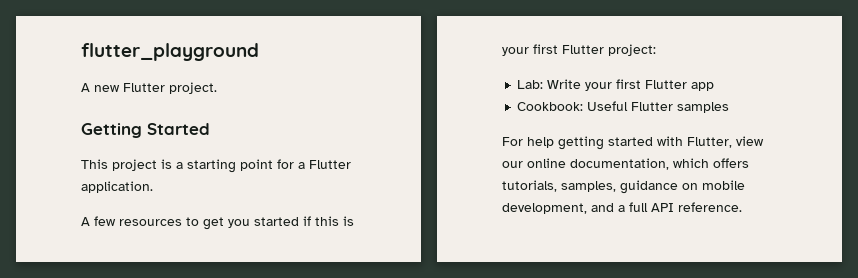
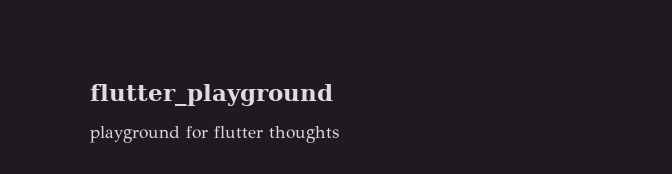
[81,82,217,94] [81,123,210,138] [81,159,351,173] [81,181,153,193] [81,216,354,230] [502,44,656,56] [517,79,715,91] [517,101,730,113] [502,136,764,150] [502,158,749,170] [502,180,745,194] [502,202,742,214] A new Flutter project. // Getting Started // This project is a starting point for a Flutter application. // A few resources to get you started if this is your first Flutter project: // Lab: Write your first Flutter app // Cookbook: Useful Flutter samples // For help getting started with Flutter, view our online documentation, which offers tutorials, samples, guidance on mobile development, and a full API reference. -> [90,126,339,143] playground for flutter thoughts

